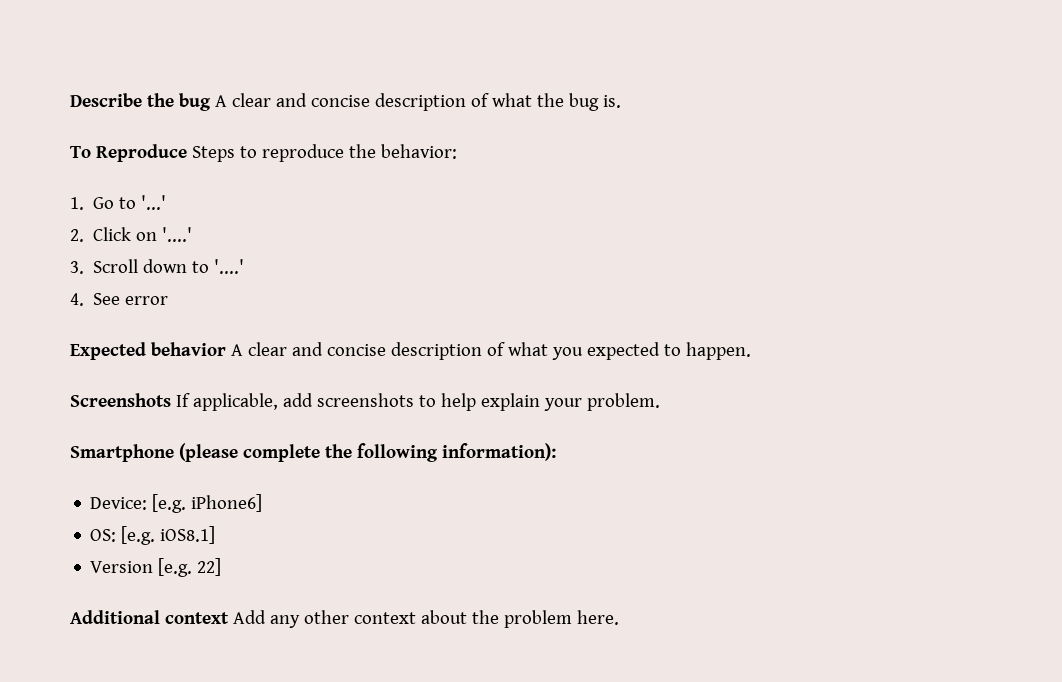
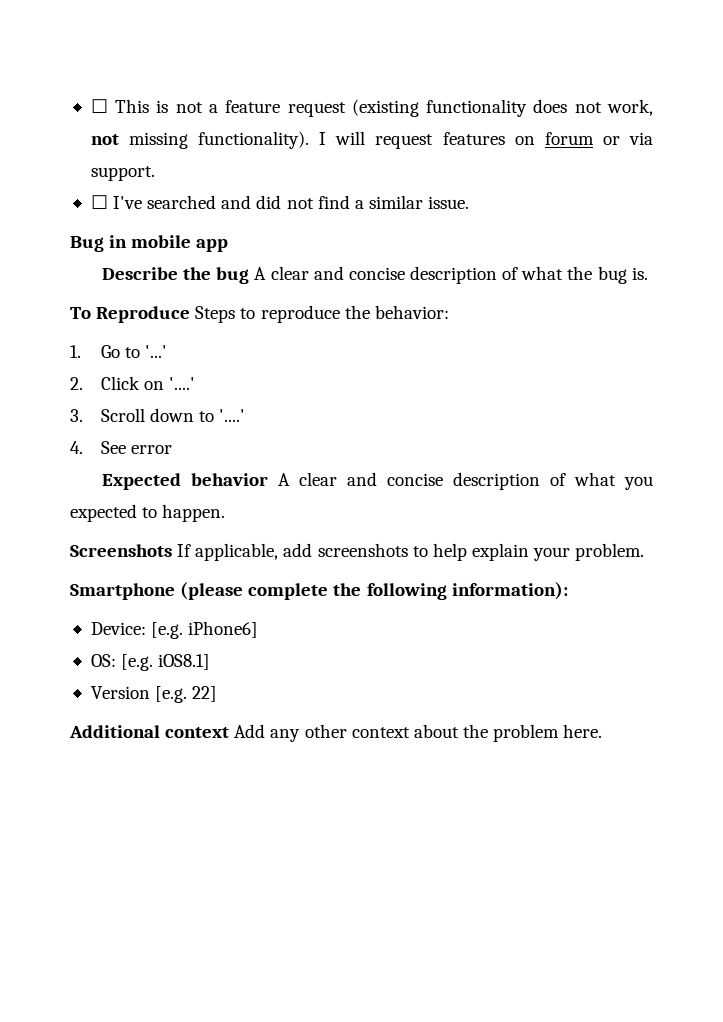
(70, 100) none -> [90,99,653,117] [90,131,654,149] [90,166,155,181] [90,195,470,209] [70,235,229,252] ☐ This is not a feature request (existing functionality does not work, not missing functionality). I will request features on forum or via support. // ☐ I've searched and did not find a similar issue. // Bug in mobile app //

